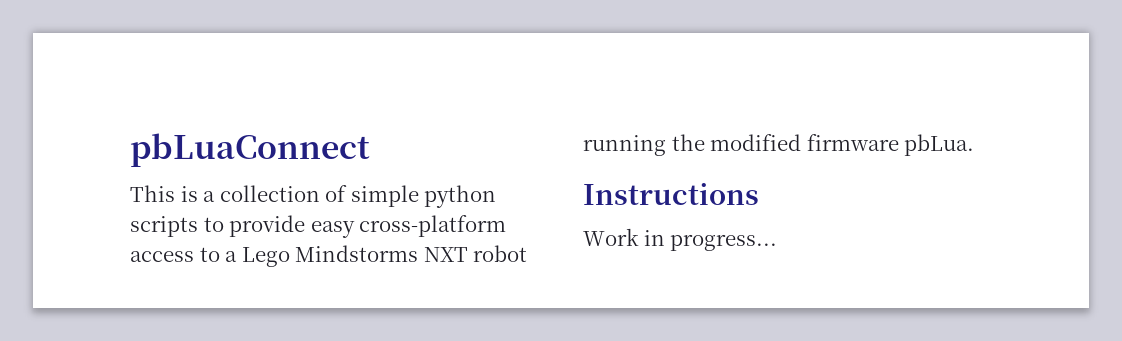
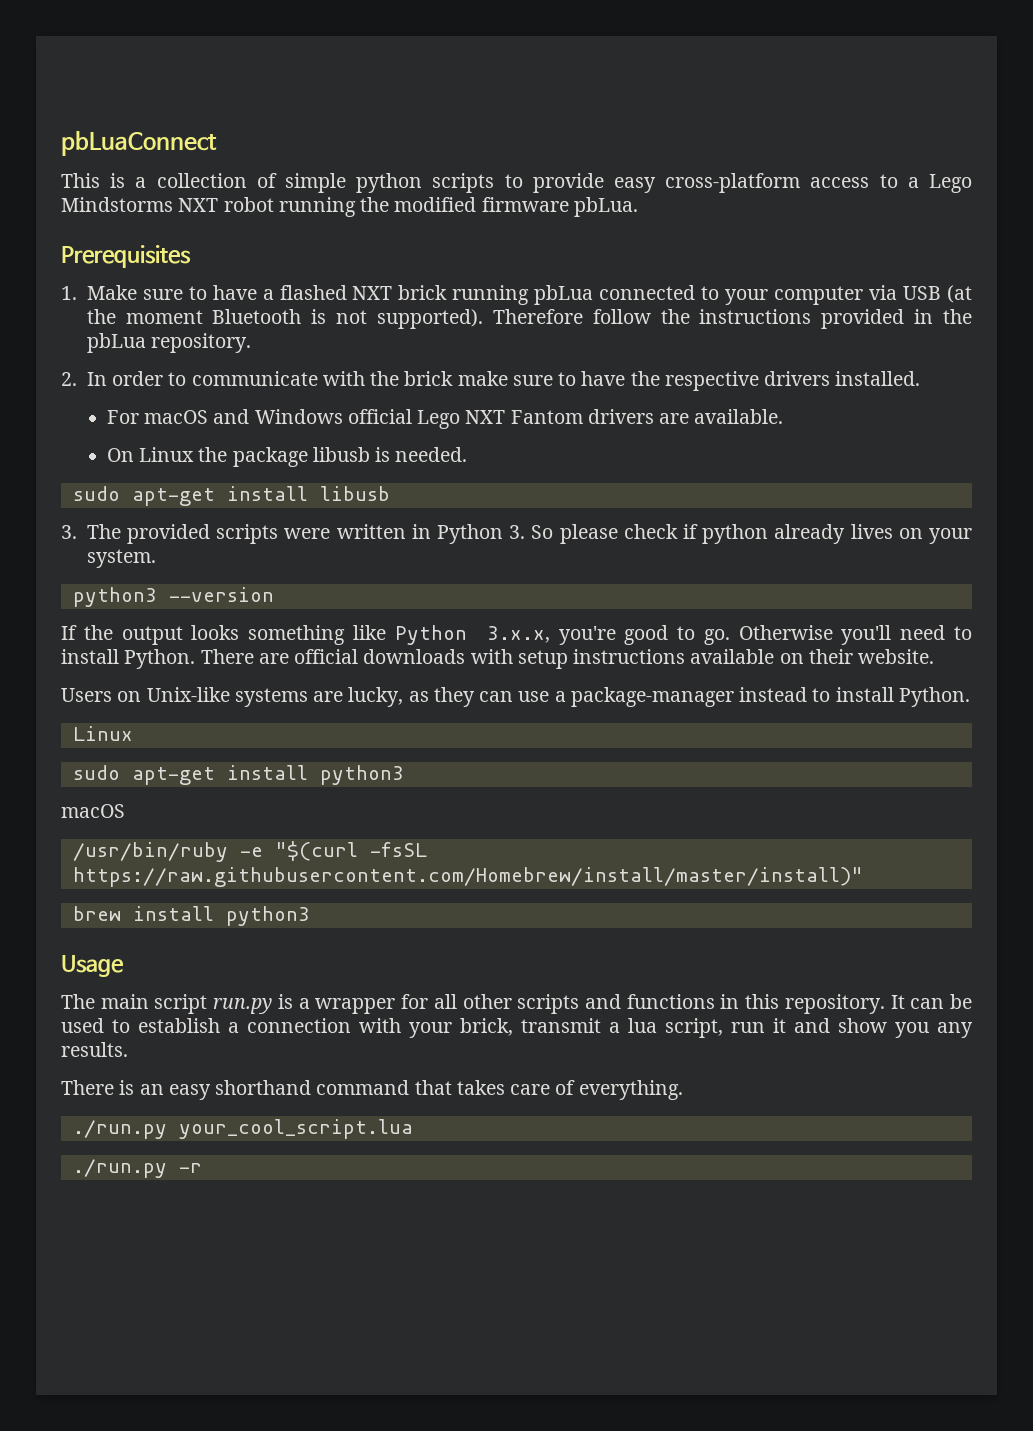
[583,183,759,205] [583,228,778,251] Instructions // Work in progress... -> [61,245,191,268] [61,285,972,305] [86,309,972,329] [86,333,252,353] [61,371,921,391] [106,409,784,429] [106,447,468,467] [72,486,390,506] [61,524,972,544] [86,549,156,568] [72,587,274,607] [61,625,972,645] [61,649,935,669] [61,687,970,707] [72,726,133,741] [72,765,404,785] [61,804,125,818] [72,841,427,862] [72,867,863,887] [72,906,310,926] [61,955,124,977] [61,994,972,1014] [61,1018,973,1038] [61,1042,128,1057] [61,1080,683,1100] [72,1119,413,1139] [72,1159,202,1178] Prerequisites // 1. Make sure to have a flashed NXT brick running pbLua connected to your computer via USB (at the moment Bluetooth is not supported). Therefore follow the instructions provided in the pbLua repository. // 2. In order to communicate with the brick make sure to have the respective drivers installed. // For macOS and Windows official Lego NXT Fantom drivers are available. // On Linux the package libusb is needed. // sudo apt-get install libusb // 3. The provided scripts were written in Python 3. So please check if python already lives on your system. // python3 --version // If the output looks something like Python 3.x.x, you're good to go. Otherwise you'll need to install Python. There are official downloads with setup instructions available on their website. // Users on Unix-like systems are lucky, as they can use a package-manager instead to install Python. // Linux // sudo apt-get install python3 // macOS // /usr/bin/ruby -e "$(curl -fsSL https://raw.githubusercontent.com/Homebrew/install/master/install)" // brew install python3 // Usage // The main script run.py is a wrapper for all other scripts and functions in this repository. It can be used to establish a connection with your brick, transmit a lua script, run it and show you any results. // There is an easy shorthand command that takes care of everything. // ./run.py your_cool_script.lua // ./run.py -r

